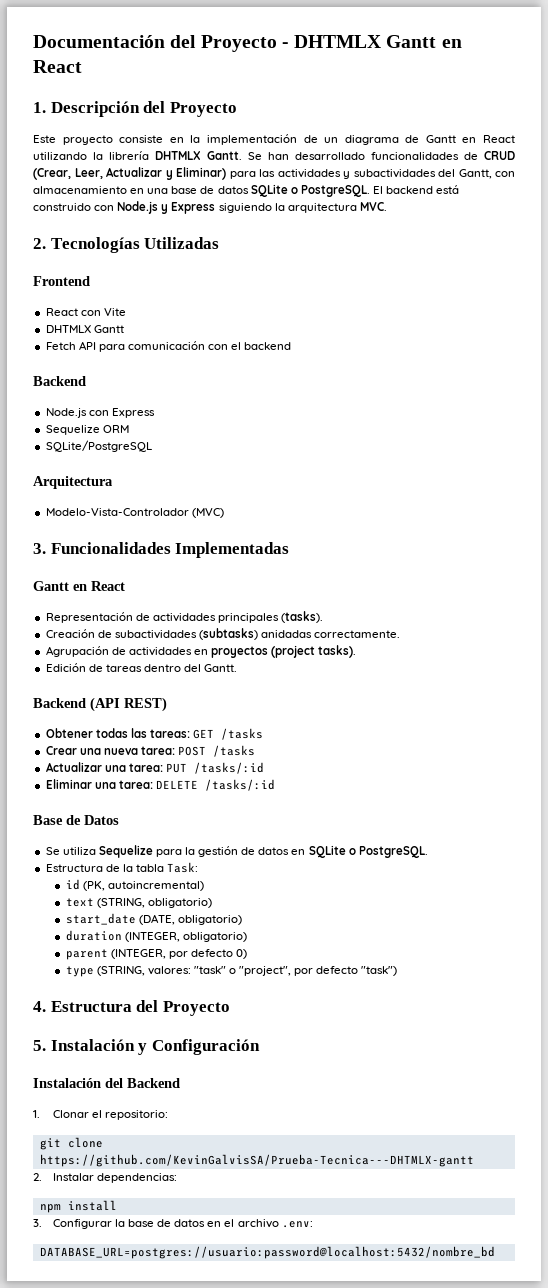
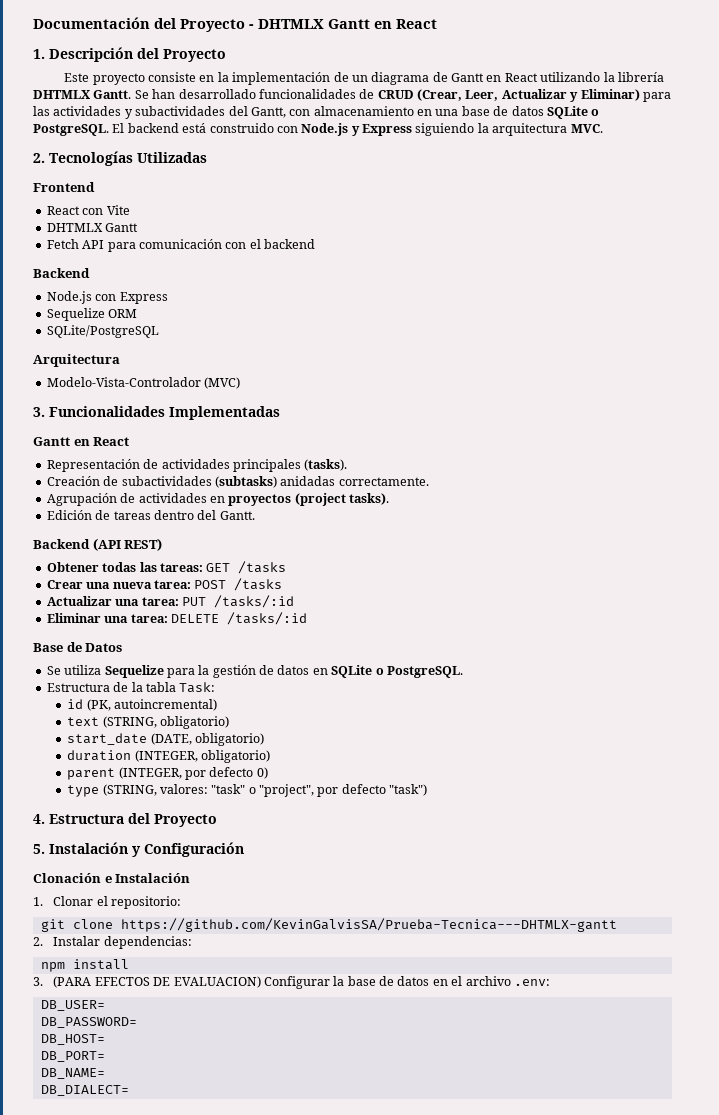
[33,1078,180,1088] Instalación del Backend -> [33,873,191,883] Clonación e Instalación
(42, 1223) none -> [53,976,261,988] (PARA EFECTOS DE EVALUACION)
[39,1246,495,1259] DATABASE_URL=postgres://usuario:password@localhost:5432/nombre_bd -> [40,1000,105,1011] [40,1017,137,1028] [40,1034,105,1045] [40,1051,105,1062] [40,1068,105,1079] [40,1085,129,1096] DB_USER= // DB_PASSWORD= // DB_HOST= // DB_PORT= // DB_NAME= // DB_DIALECT=

